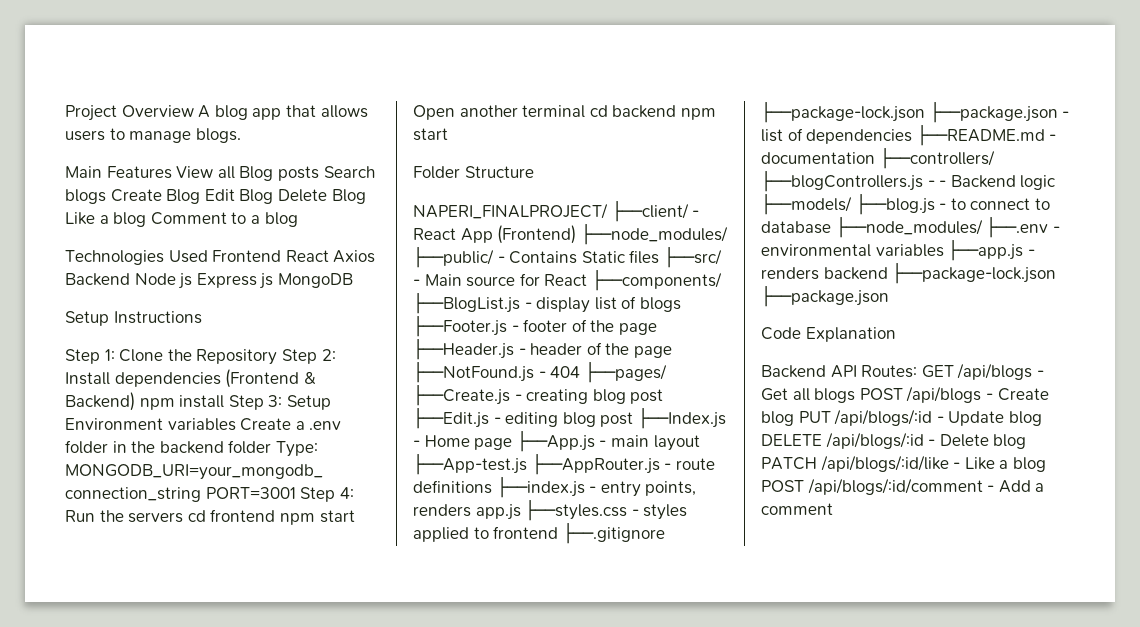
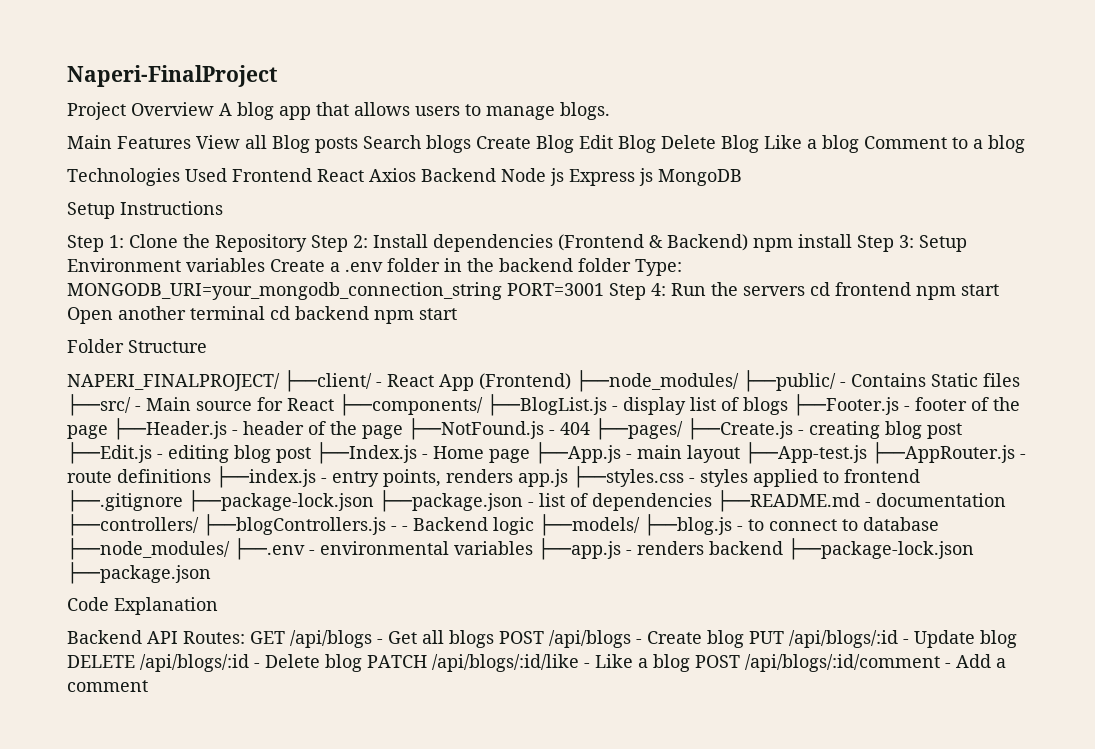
(65, 113) none -> [67,65,278,87] Naperi-FinalProject //

